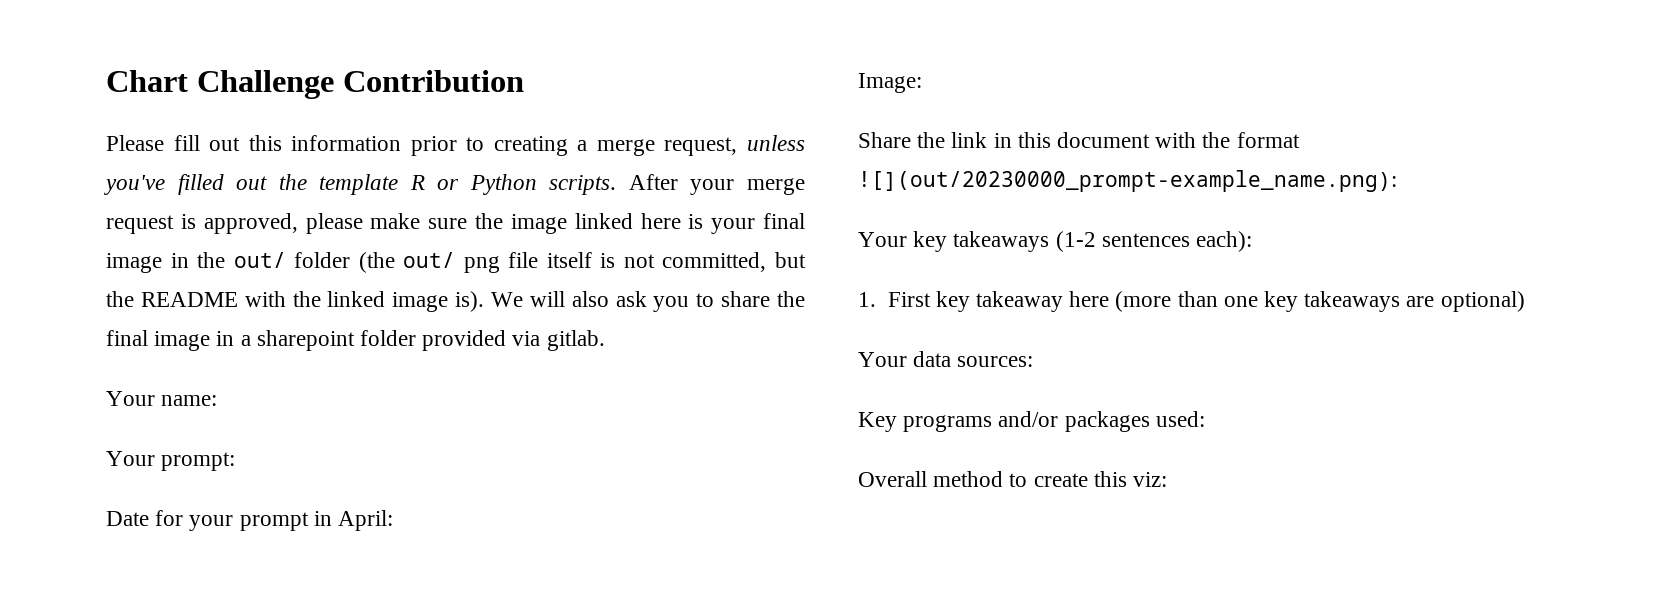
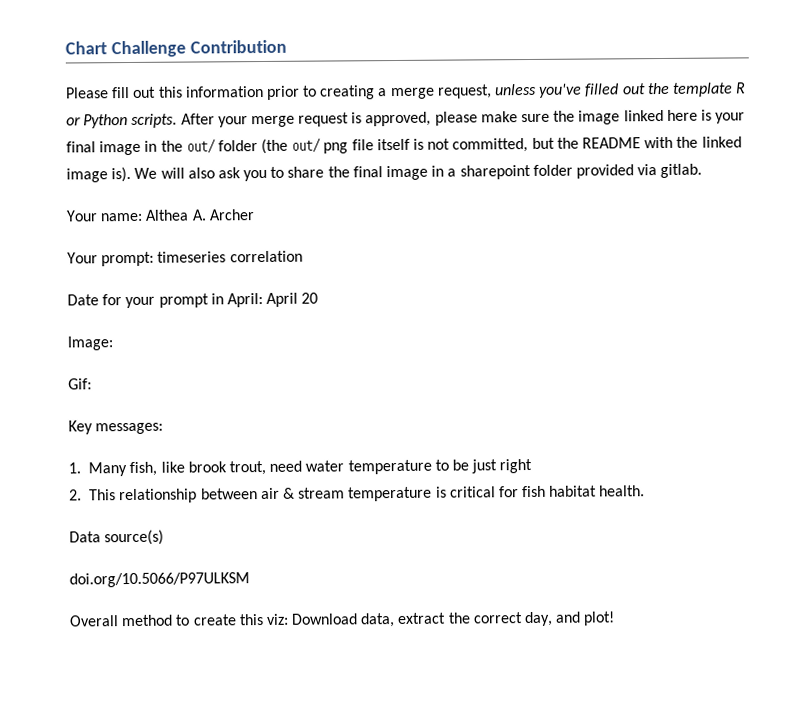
(218, 400) none -> [145,209,255,221] Althea A. Archer
(236, 461) none -> [157,250,303,263] timeseries correlation
(394, 520) none -> [266,292,319,307] April 20
[858,132,1300,148] [858,170,1397,192] [858,231,1253,252] [858,291,1525,312] [858,351,1034,367] [858,411,1205,432] Share the link in this document with the format ![](out/20230000_prompt-example_name.png): // Your key takeaways (1-2 sentences each): // 1. First key takeaway here (more than one key takeaways are optional) // Your data sources: // Key programs and/or packages used: -> [68,378,92,390] [68,420,164,435] [68,458,533,477] [69,485,646,504] [69,529,165,546] [69,572,250,588] Gif: // Key messages: // 1. Many fish, like brook trout, need water temperature to be just right // 2. This relationship between air & stream temperature is critical for fish habitat health. // Data source(s) // doi.org/10.5066/P97ULKSM
(1168, 479) none -> [291,611,616,628] Download data, extract the correct day, and plot!

